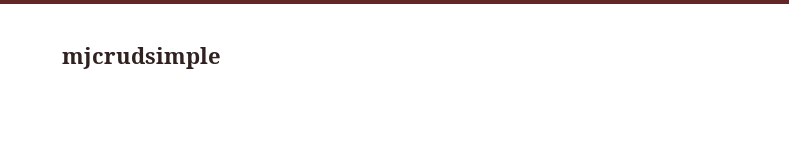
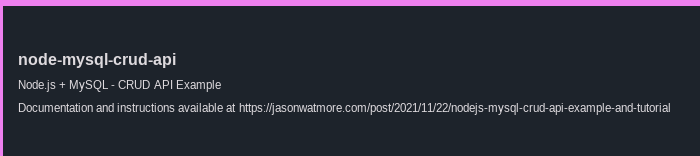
[62,47,221,69] mjcrudsimple -> [18,53,176,68] [18,80,221,92] [18,103,671,115] node-mysql-crud-api // Node.js + MySQL - CRUD API Example // Documentation and instructions available at https://jasonwatmore.com/post/2021/11/22/nodejs-mysql-crud-api-example-and-tutorial

